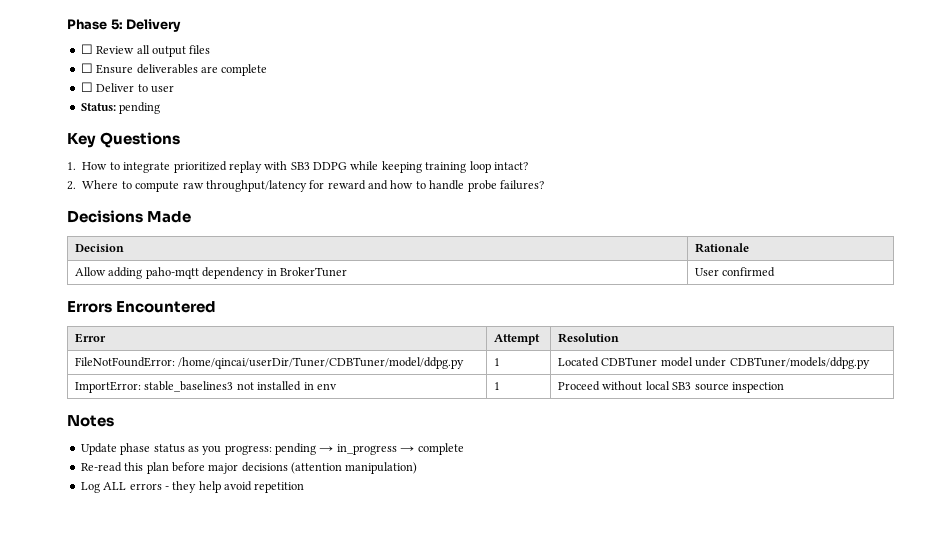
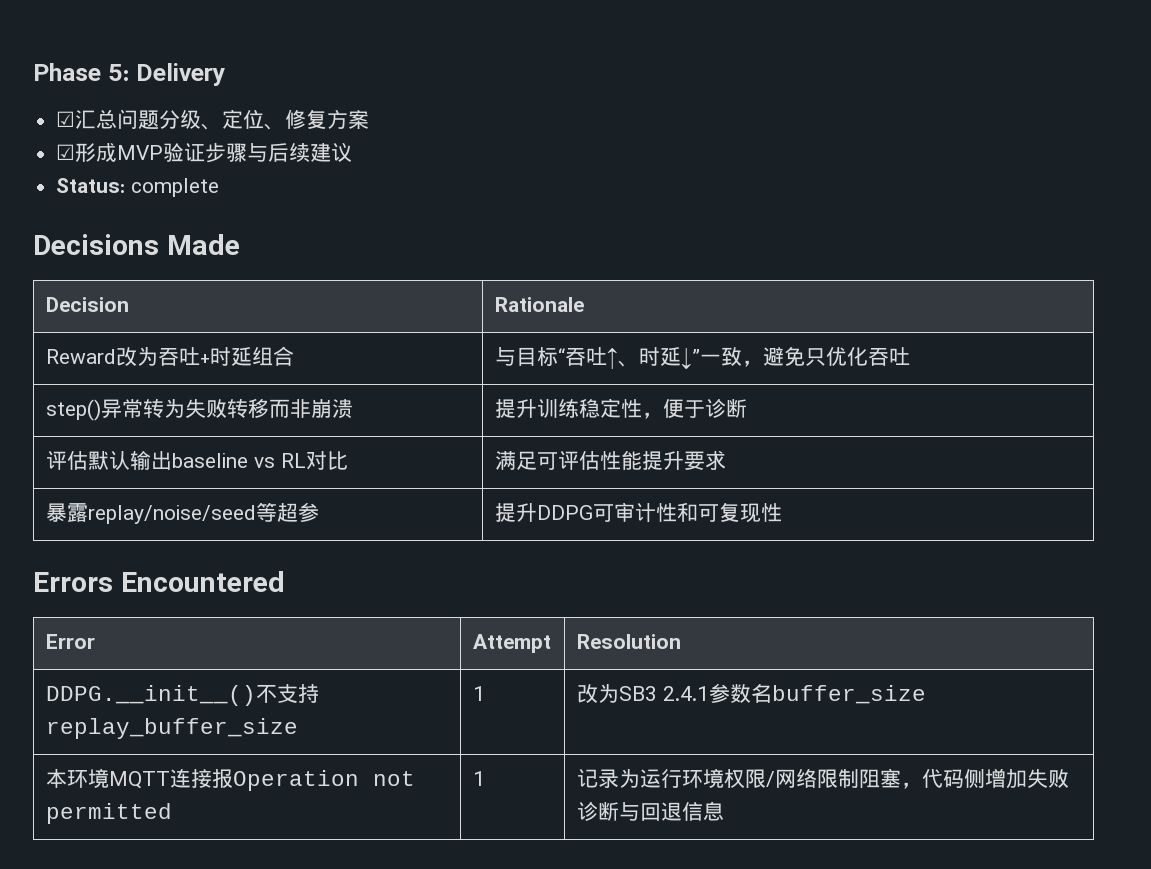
[80,44,211,57] [80,63,268,76] [80,82,174,93] [80,102,161,114] [67,132,181,148] [67,161,528,173] [67,180,544,192] [67,210,192,223] [74,244,124,252] [694,243,749,253] [74,267,347,279] [694,267,776,277] ☐ Review all output files // ☐ Ensure deliverables are complete // ☐ Deliver to user // Status: pending // Key Questions // 1. How to integrate prioritized replay with SB3 DDPG while keeping training loop intact? // 2. Where to compute raw throughput/latency for reward and how to handle probe failures? // Decisions Made // Decision | Rationale // Allow adding paho-mqtt dependency in BrokerTuner | User confirmed -> [56,109,370,130] [56,142,353,163] [56,178,220,197] [33,234,240,255] [45,297,129,312] [494,297,584,312] [45,346,294,366] [494,346,910,369] [45,398,353,421] [494,398,747,419] [45,450,348,471] [494,450,726,470] [45,502,319,524] [494,502,782,523] ☑汇总问题分级、定位、修复方案 // ☑形成MVP验证步骤与后续建议 // Status: complete // Decisions Made // Decision | Rationale // Reward改为吞吐+时延组合 | 与目标“吞吐↑、时延↓”一致，避免只优化吞吐 // step()异常转为失败转移而非崩溃 | 提升训练稳定性，便于诊断 // 评估默认输出baseline vs RL对比 | 满足可评估性能提升要求 // 暴露replay/noise/seed等超参 | 提升DDPG可审计性和可复现性
[74,357,465,369] [493,358,500,366] [557,357,870,369] [74,381,337,393] [493,382,500,390] [557,381,784,393] [67,415,114,427] [80,443,464,455] [80,462,418,474] [80,481,305,493] FileNotFoundError: /home/qincai/userDir/Tuner/CDBTuner/model/ddpg.py | 1 | Located CDBTuner model under CDBTuner/models/ddpg.py // ImportError: stable_baselines3 not installed in env | 1 | Proceed without local SB3 source inspection // Notes // Update phase status as you progress: pending → in_progress → complete // Re-read this plan before major decisions (attention manipulation) // Log ALL errors - they help avoid repetition -> [45,683,319,706] [45,718,298,739] [472,686,485,701] [576,683,926,704] [45,768,415,791] [45,803,172,824] [472,771,485,786] [576,768,1069,789] [576,801,724,821] DDPG.__init__()不支持replay_buffer_size | 1 | 改为SB3 2.4.1参数名buffer_size // 本环境MQTT连接报Operation not permitted | 1 | 记录为运行环境权限/网络限制阻塞，代码侧增加失败诊断与回退信息

